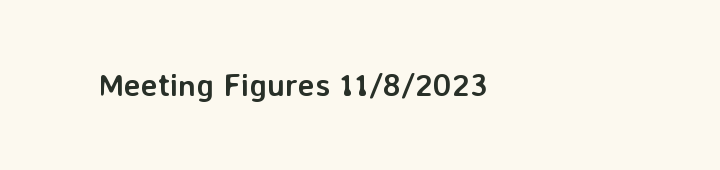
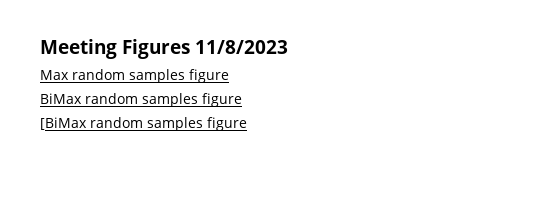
(488, 86) none -> [40,69,229,83] [40,93,242,107] [40,117,247,131] // Max random samples figure // BiMax random samples figure // [BiMax random samples figure

